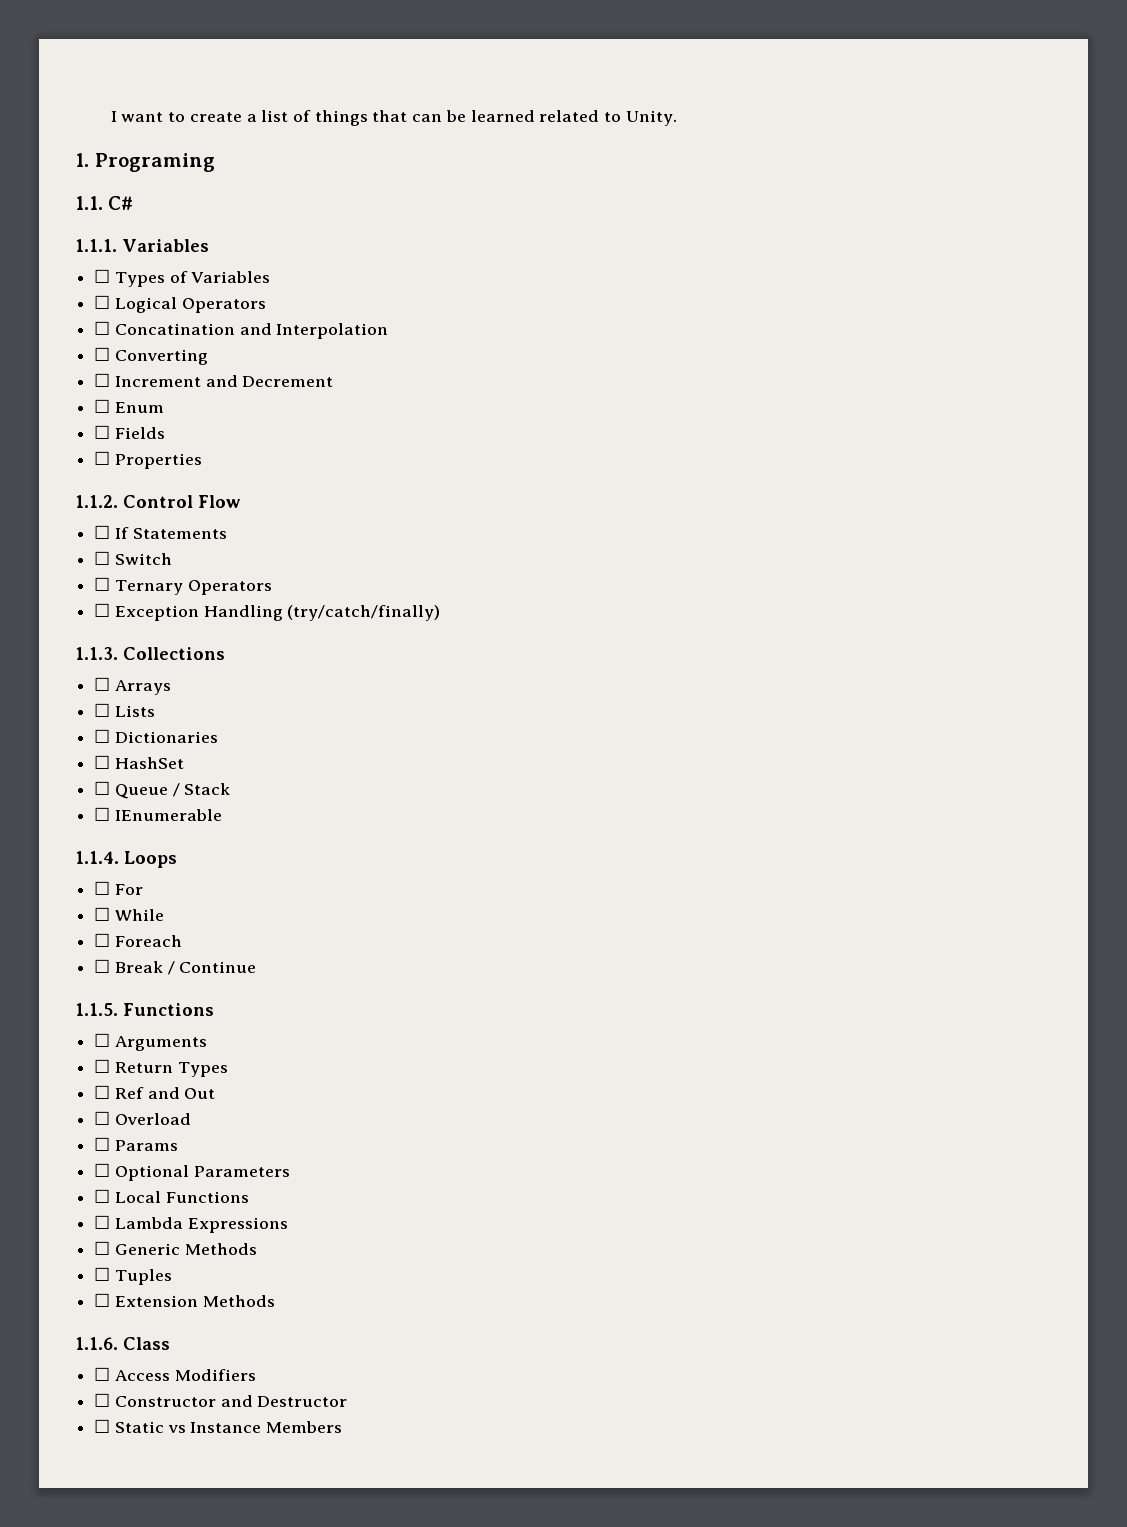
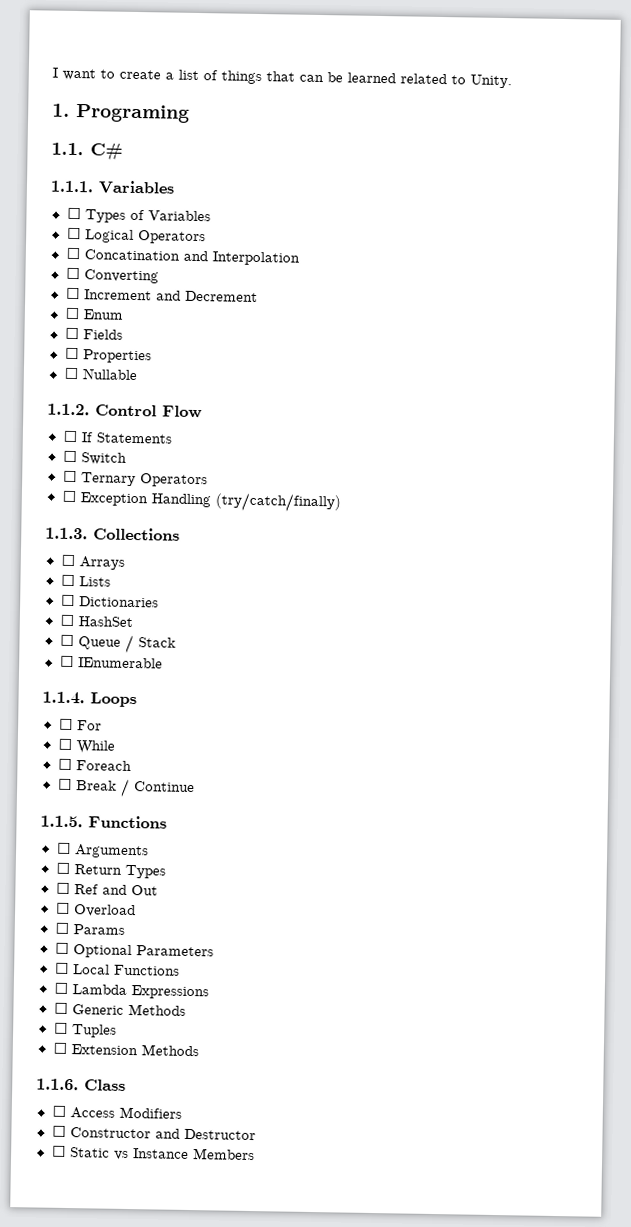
(202, 461) none -> [63,367,137,381] // ☐ Nullable

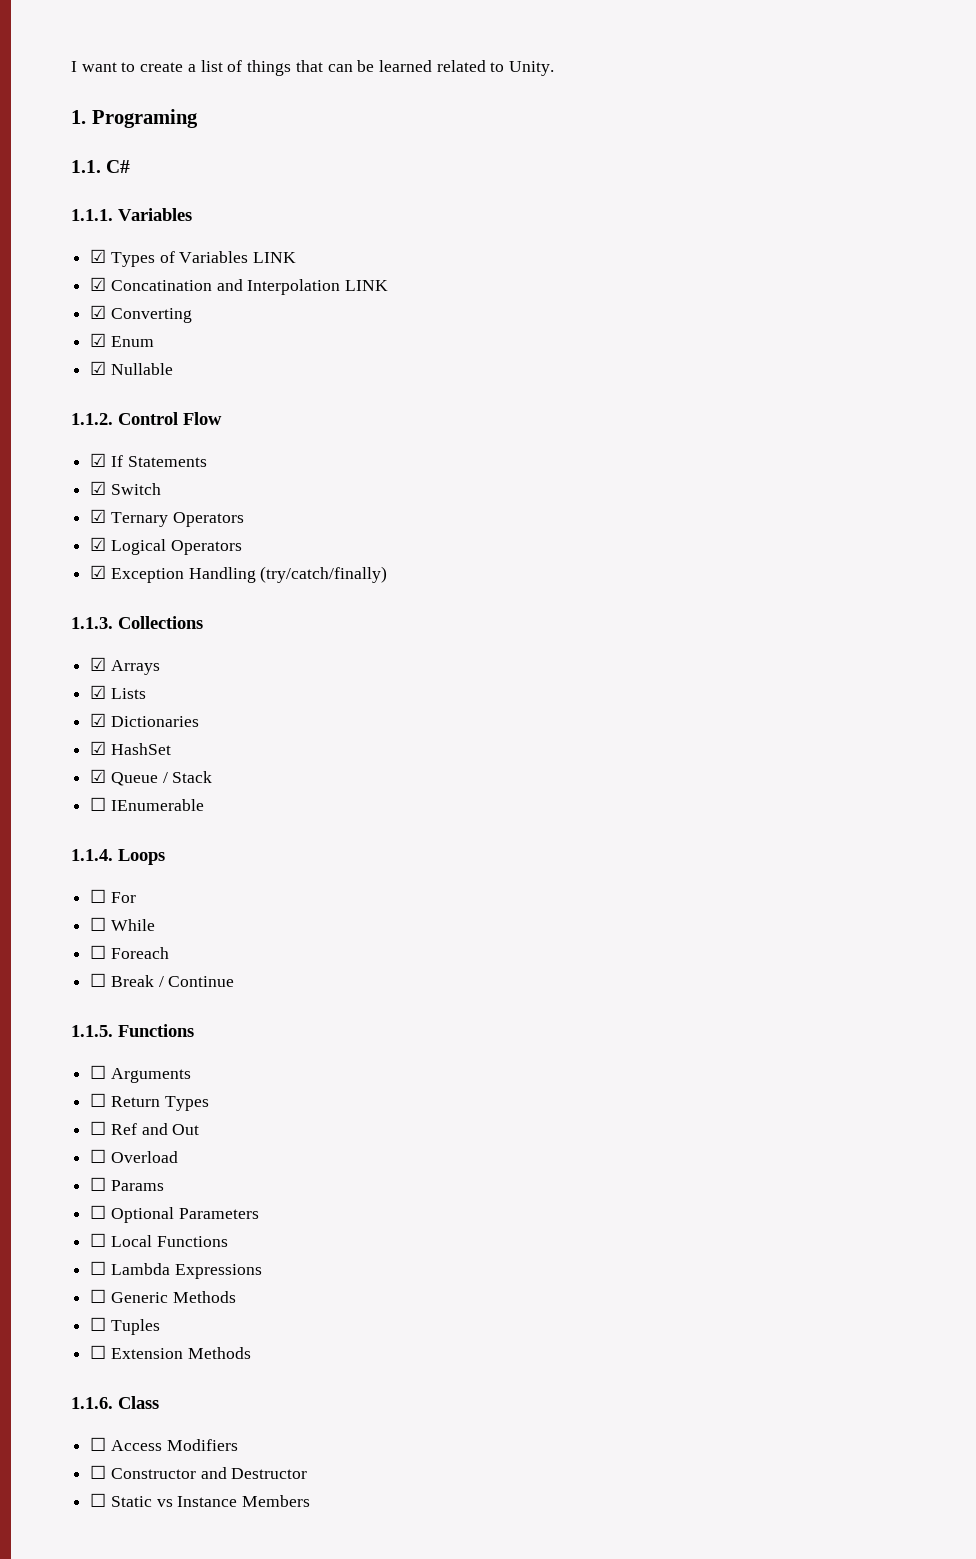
[66,207,81,220] ☐ -> [90,249,107,263] ☑
[66,227,206,245] [65,247,80,260] // ☐ Logical Operators // ☐ -> [253,252,297,263] [90,277,107,291] LINK // ☑
[65,267,80,280] // ☐ -> [345,280,389,291] [90,305,107,319] LINK // ☑
[65,287,258,303] [64,307,123,320] [64,327,123,340] [64,347,152,364] [63,367,78,380] ☐ Increment and Decrement // ☐ Enum // ☐ Fields // ☐ Properties // ☐ -> [90,333,154,347] [90,361,107,375] ☑ Enum // ☑
[62,430,77,443] ☐ -> [90,453,107,467] ☑
[62,450,77,463] ☐ -> [90,481,107,495] ☑
[62,470,77,483] ☐ -> [90,509,107,523] ☑
[61,490,76,503] ☐ -> [90,537,242,555] [90,565,107,579] ☑ Logical Operators // ☑
[60,554,75,567] ☐ -> [90,657,107,671] ☑
[60,574,75,587] ☐ -> [90,685,107,699] ☑
[60,594,75,607] ☐ -> [90,713,107,727] ☑
[59,614,74,627] ☐ -> [90,741,107,755] ☑
[59,634,74,647] ☐ -> [90,769,107,783] ☑

